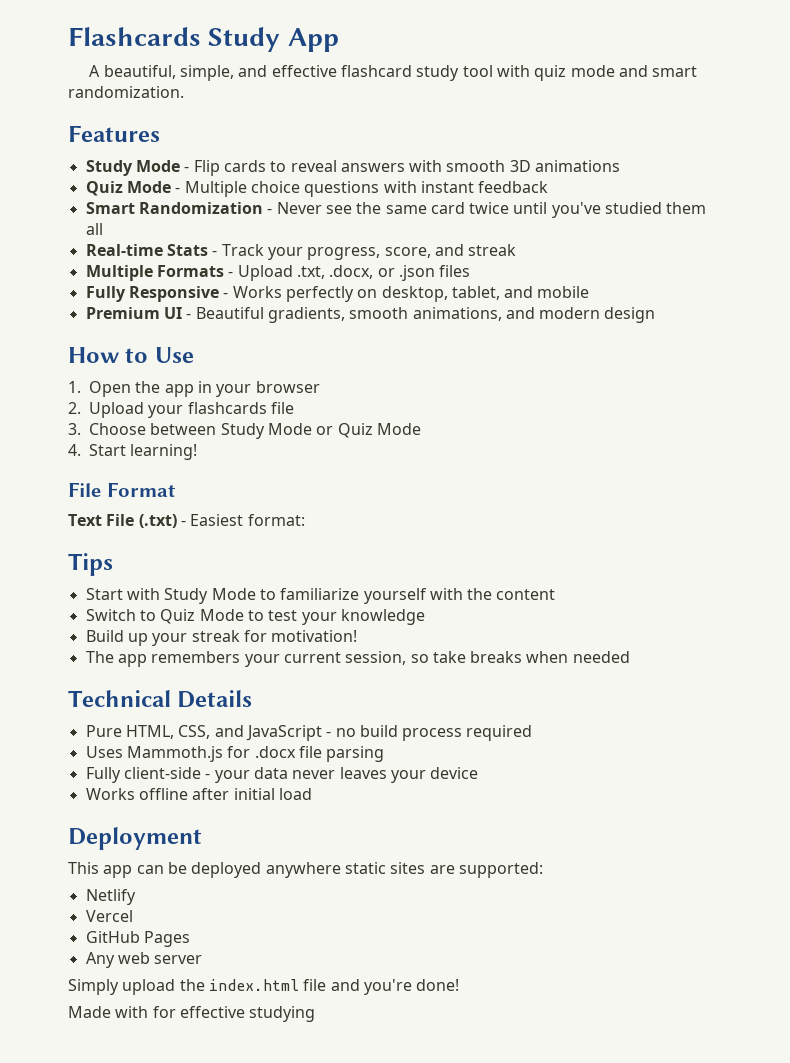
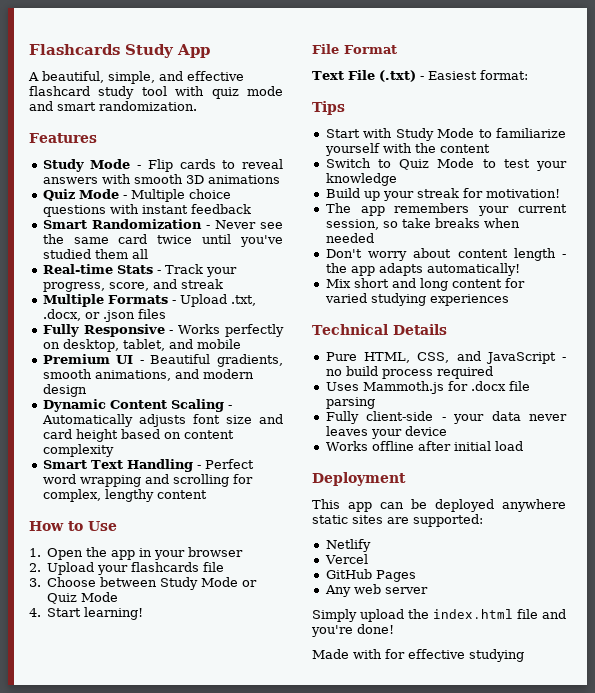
(656, 315) none -> [42,399,232,412] [41,414,283,427] [42,429,234,442] [42,444,114,457] [42,459,254,472] [42,474,253,487] [42,489,207,502] // Dynamic Content Scaling - Automatically adjusts font size and card height based on content complexity // Smart Text Handling - Perfect word wrapping and scrolling for complex, lengthy content
(630, 657) none -> [325,248,566,261] [325,263,520,276] [325,278,525,291] [324,293,509,306] // Don't worry about content length - the app adapts automatically! // Mix short and long content for varied studying experiences

